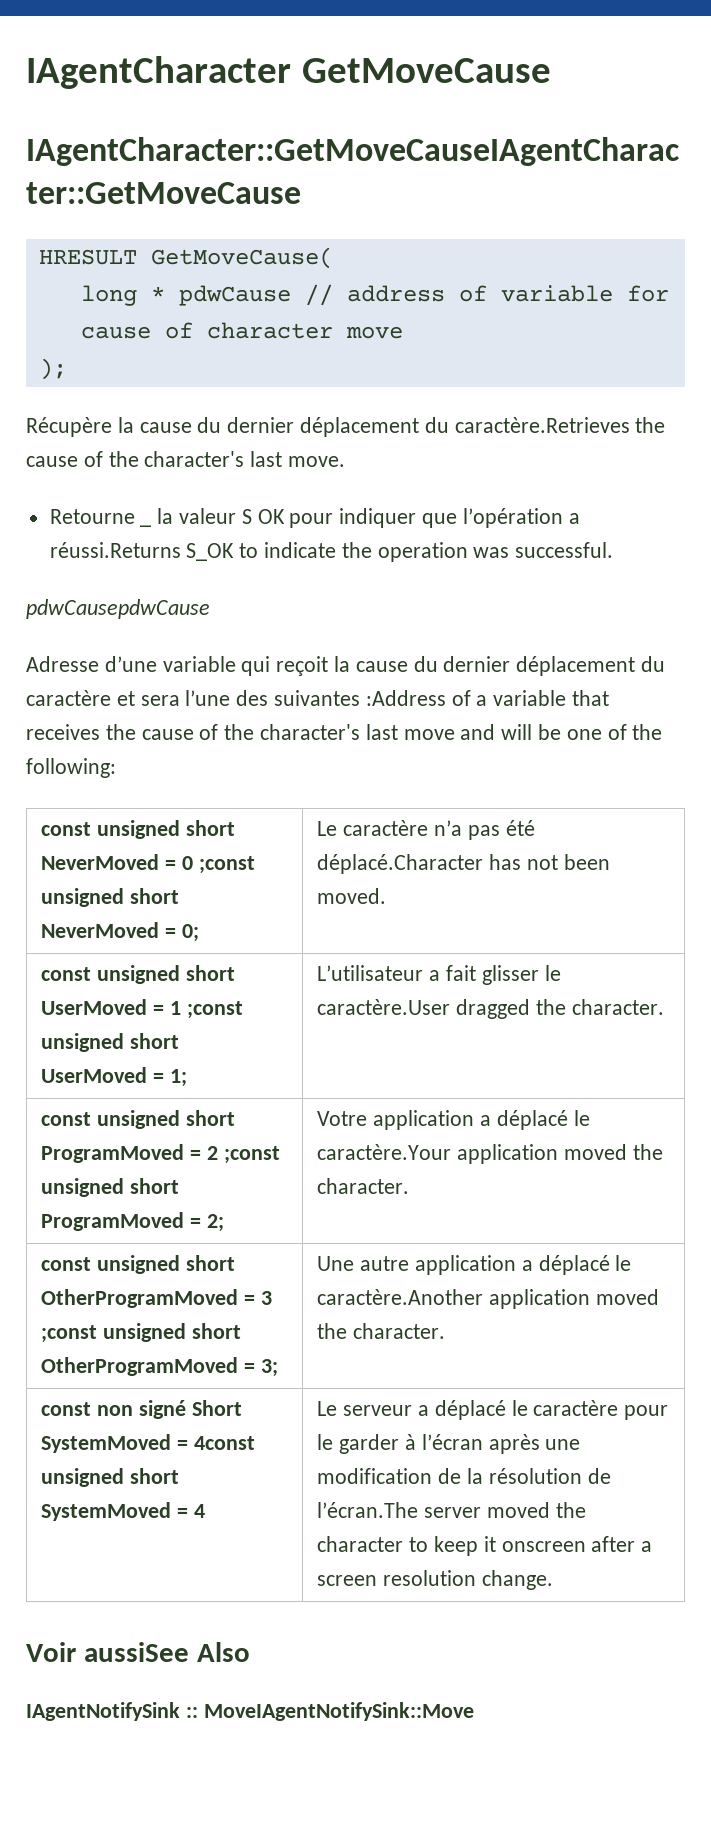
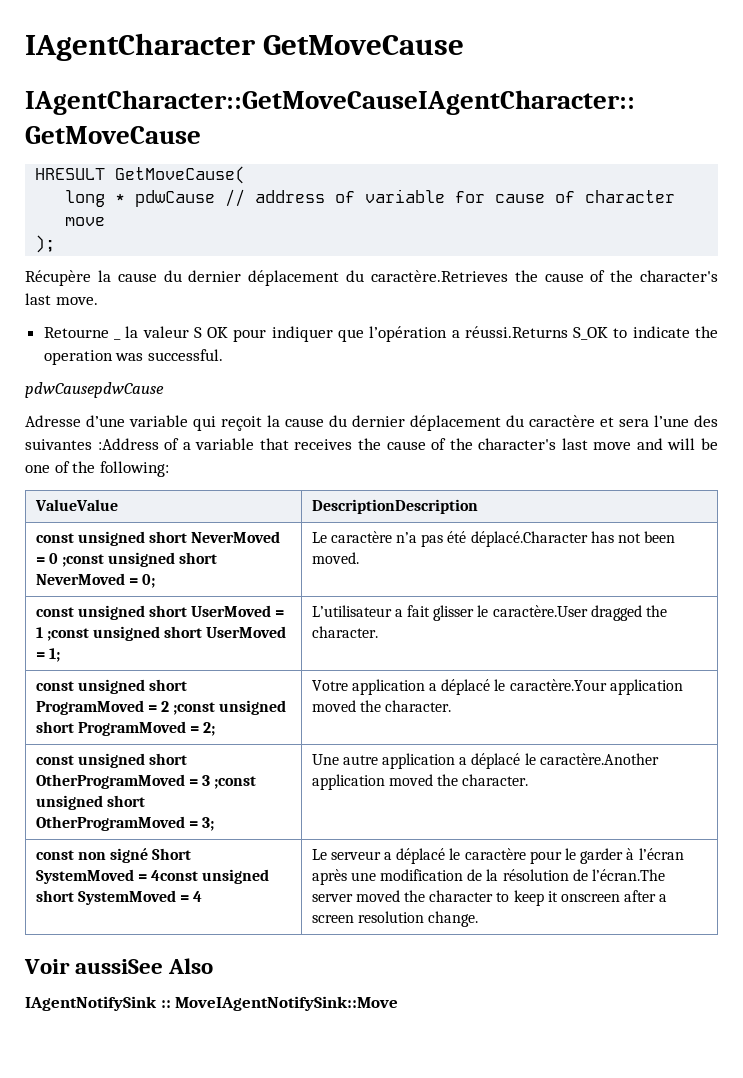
(116, 768) none -> [34,499,118,511] [311,499,478,514] // ValueValue | DescriptionDescription

